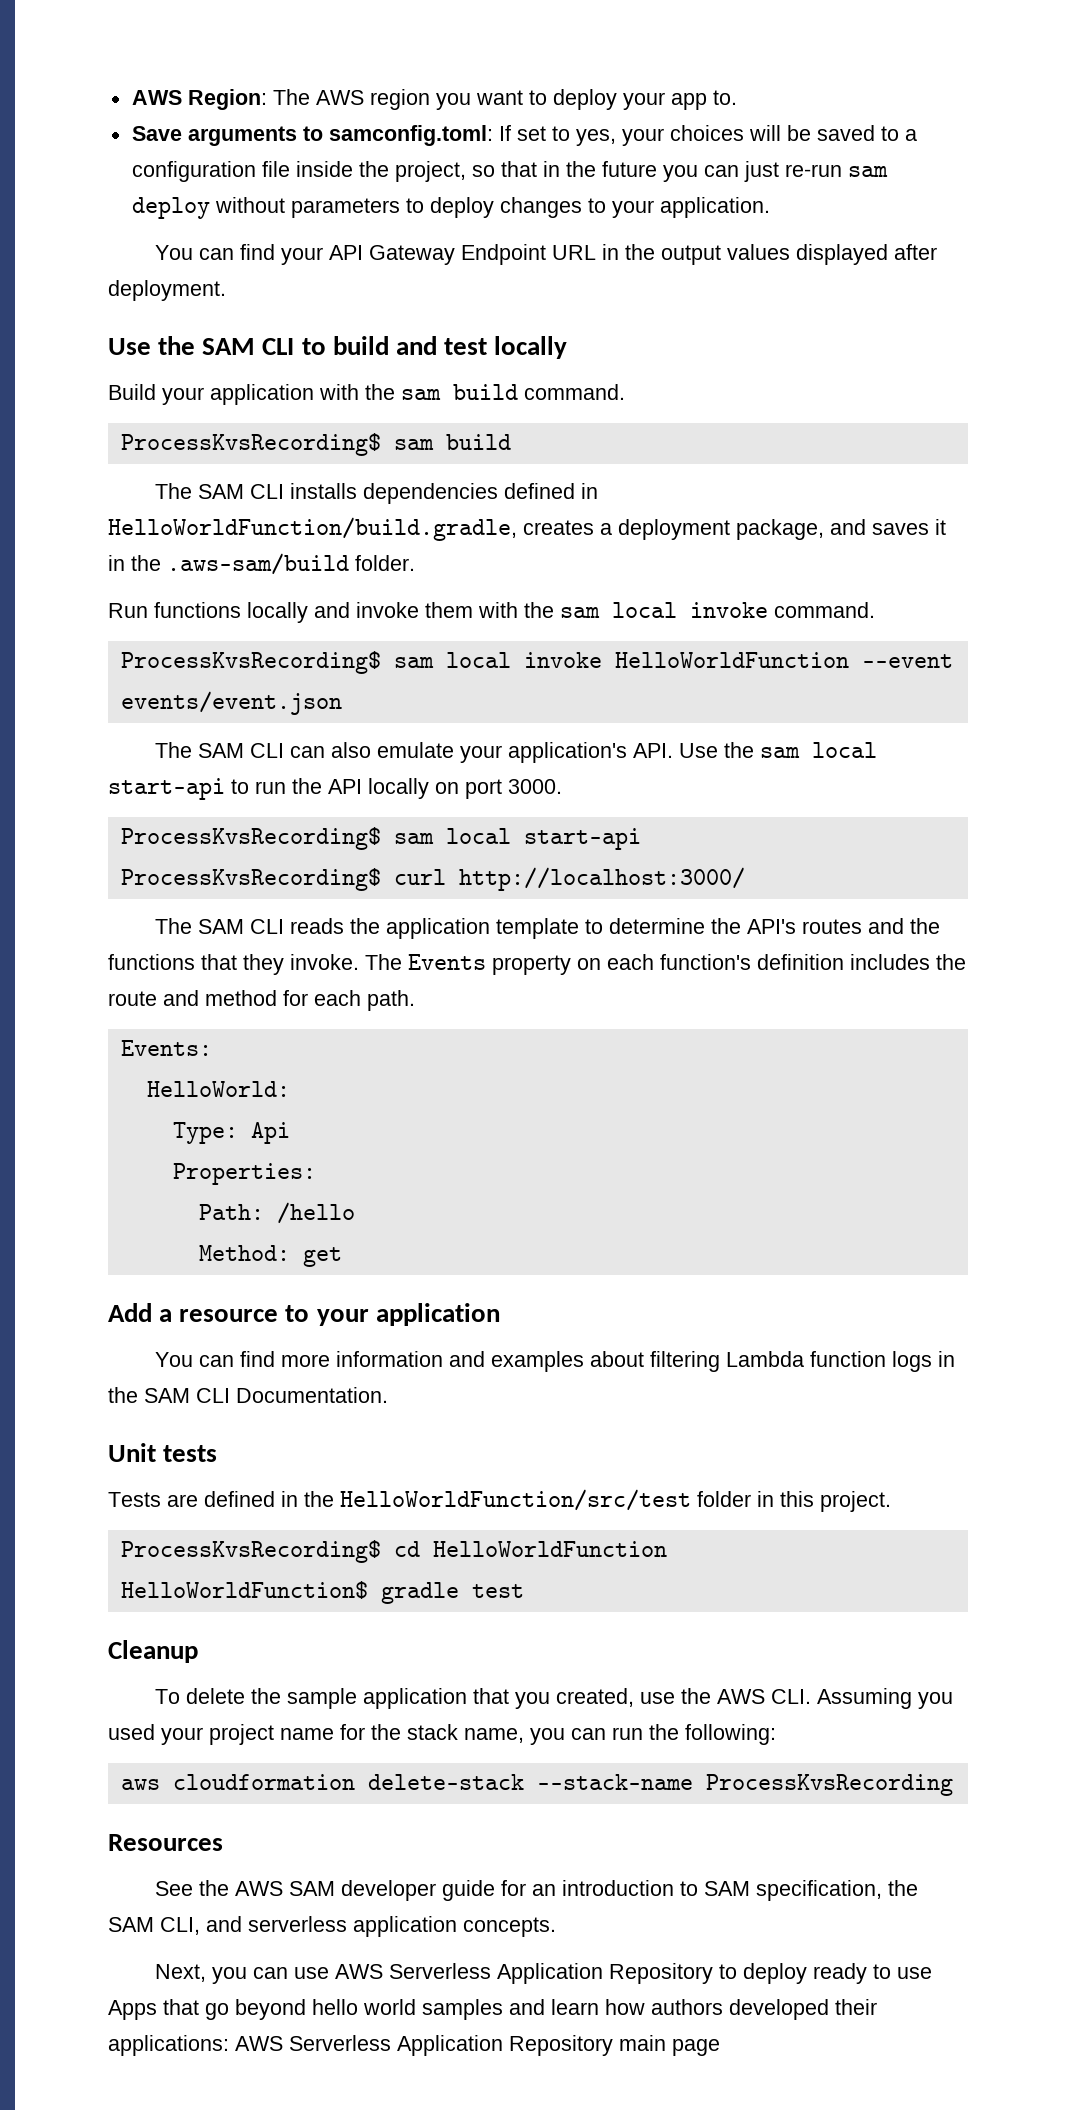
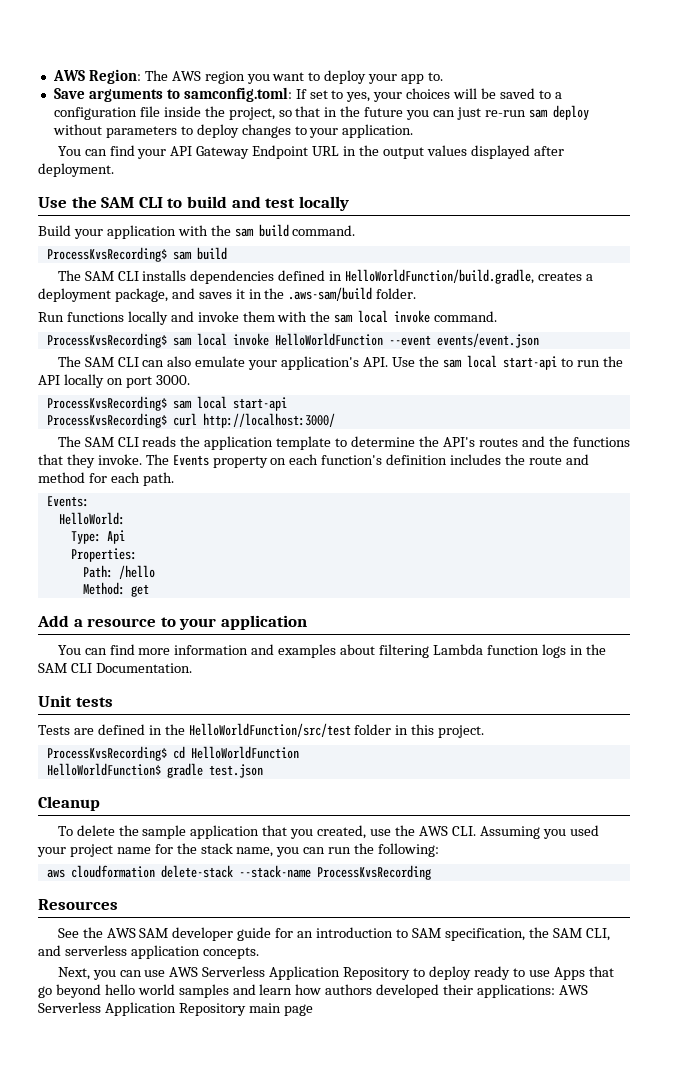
[471,1584,524,1598] test -> [208,764,263,778] test.json

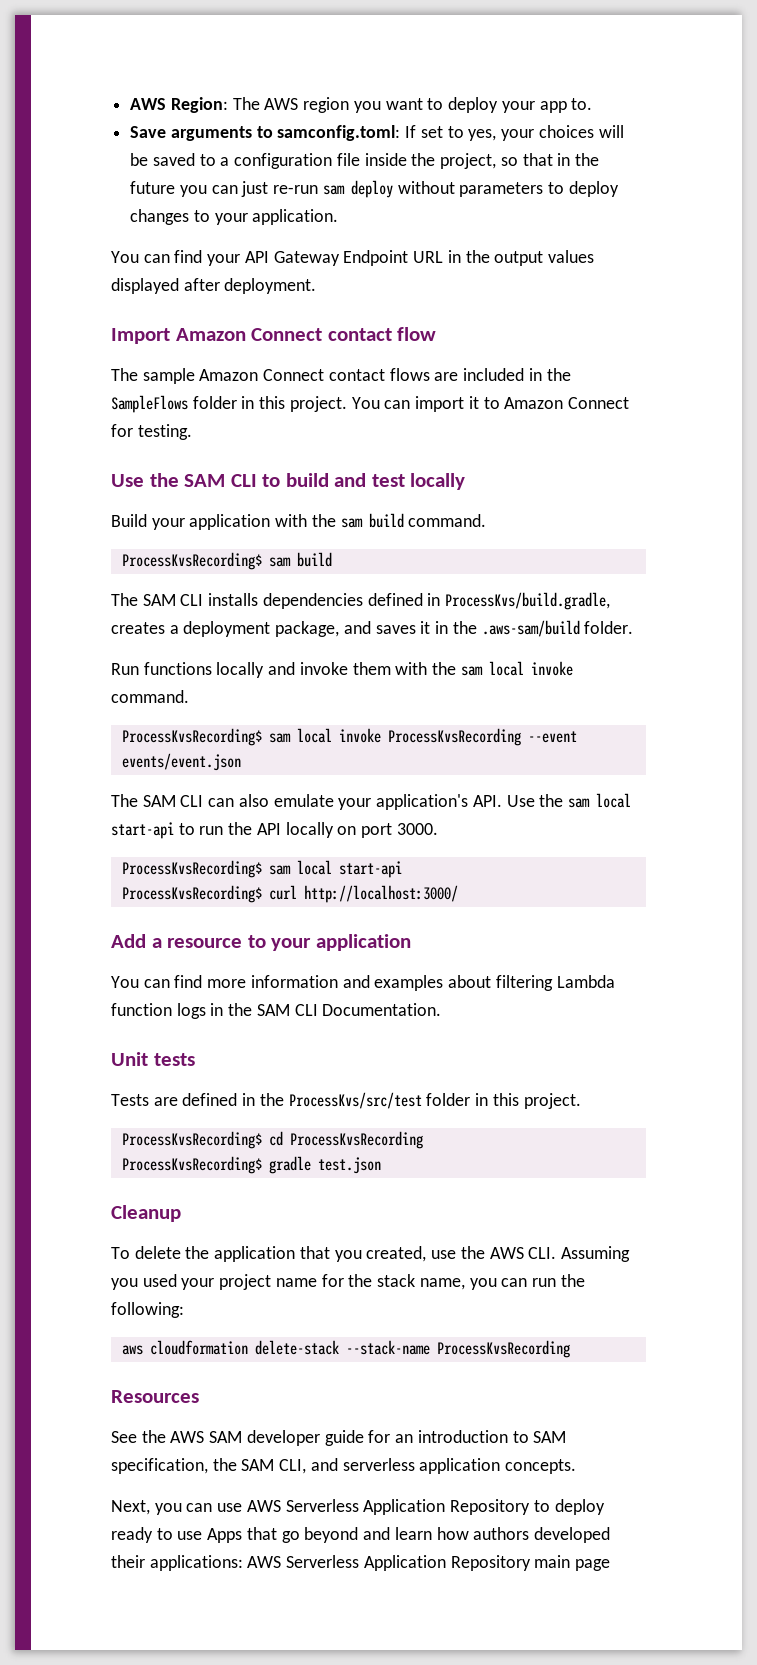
(114, 170) none -> [111,327,437,344] [111,368,571,384] [111,395,629,413] [111,424,192,440] // Import Amazon Connect contact flow // The sample Amazon Connect contact flows are included in the SampleFlows folder in this project. You can import it to Amazon Connect for testing.
[345,269,535,284] HelloWorldFunction/build.gradle, -> [445,592,611,610] ProcessKvs/build.gradle,
[274,333,383,346] HelloWorldFunction -> [387,728,521,746] ProcessKvsRecording
[57,436,630,450] [38,454,589,468] [38,472,174,486] [46,496,89,507] [58,512,125,525] [70,530,125,544] [70,548,137,562] [82,565,155,579] [82,582,149,597] // The SAM CLI reads the application template to determine the API's routes and the functions that they invoke. The Events property on each function's definition includes the route and method for each path. // Events: // HelloWorld: // Type: Api // Properties: // Path: /hello // Method: get -> (458, 894) none
[188,723,351,737] HelloWorldFunction/src/test -> [288,1092,422,1109] ProcessKvs/src/test
[190,746,299,759] [46,763,161,776] HelloWorldFunction // HelloWorldFunction$ -> [289,1131,423,1149] [121,1156,262,1174] ProcessKvsRecording // ProcessKvsRecording$
[142,825,187,839] sample -> (210, 1252) none
[104,984,229,998] hello world samples -> (359, 1535) none

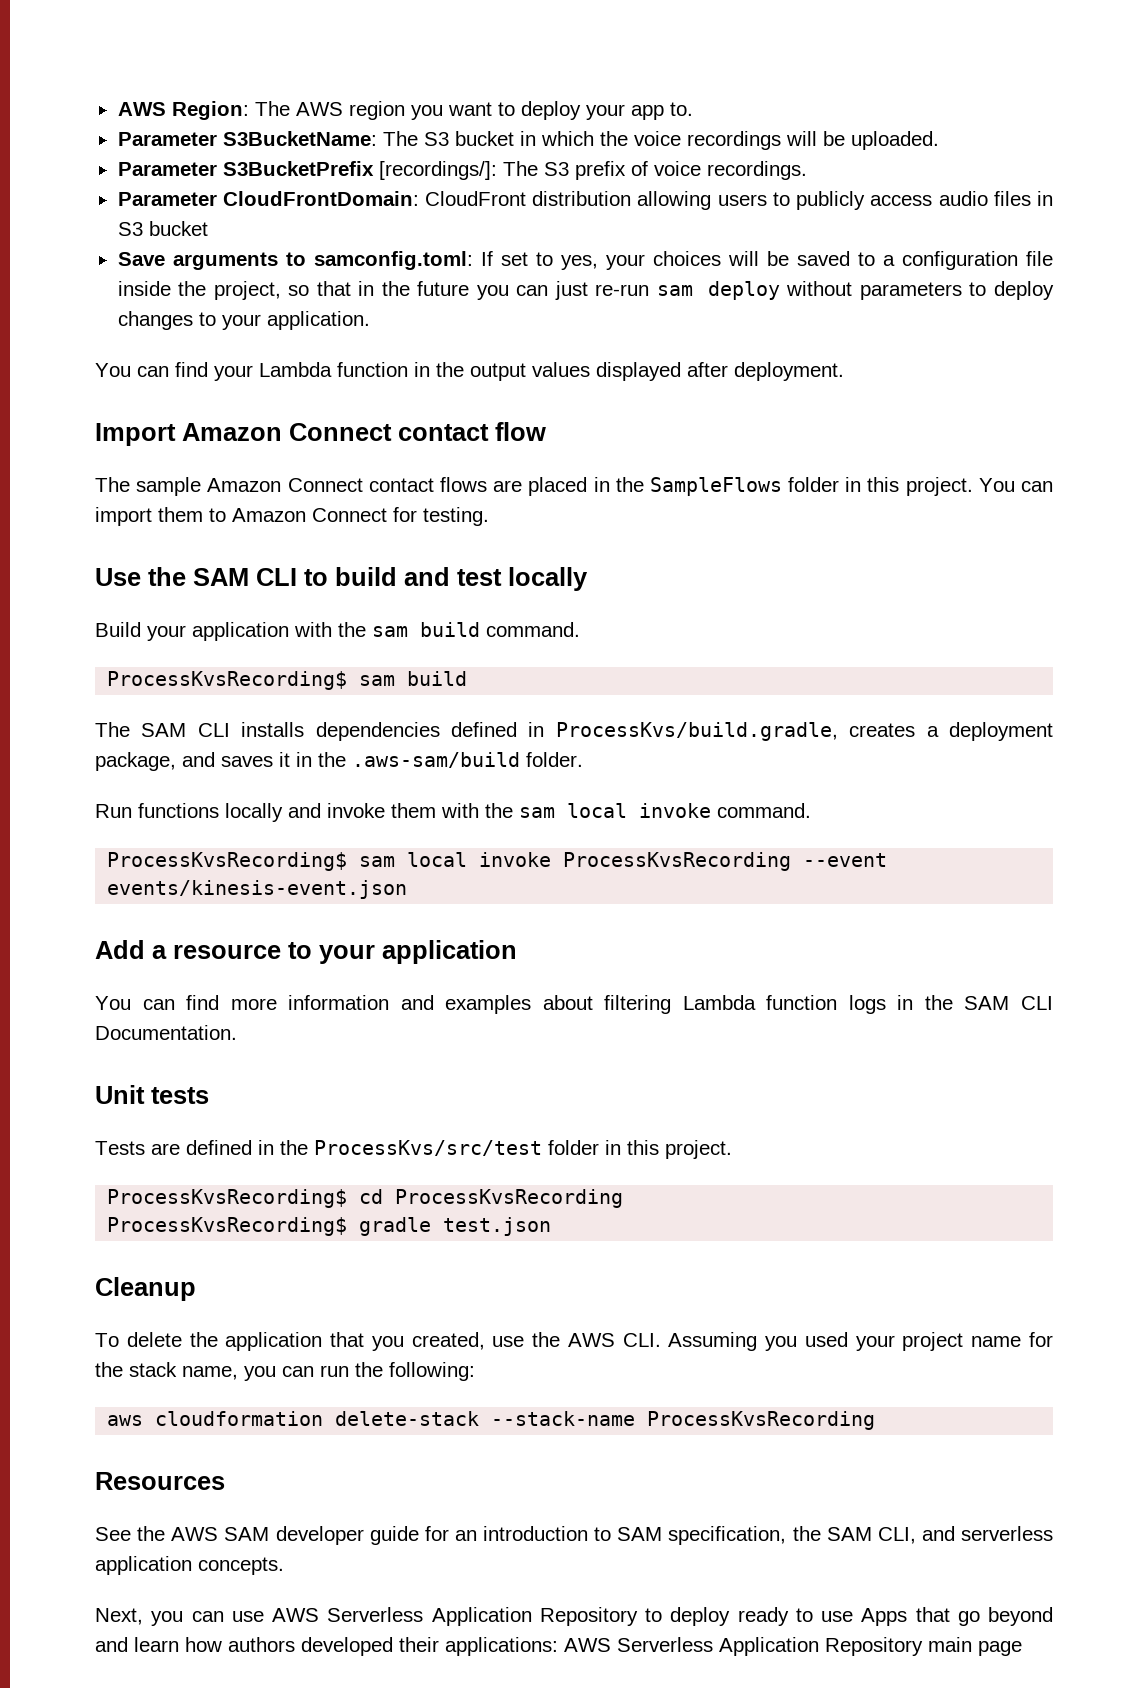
(593, 104) none -> [117,131,939,150] [117,161,807,180] [117,191,1054,210] [117,221,208,236] // Parameter S3BucketName: The S3 bucket in which the voice recordings will be uploaded. // Parameter S3BucketPrefix [recordings/]: The S3 prefix of voice recordings. // Parameter CloudFrontDomain: CloudFront distribution allowing users to publicly access audio files in S3 bucket
[244,250,444,266] API Gateway Endpoint URL -> [259,362,408,377] Lambda function
[463,368,525,381] included -> [528,477,588,496] placed
[468,396,479,409] it -> [158,507,203,522] them
[121,753,241,771] [111,793,631,810] [111,822,438,839] [121,860,402,878] [121,885,458,903] events/event.json // The SAM CLI can also emulate your application's API. Use the sam local start-api to run the API locally on port 3000. // ProcessKvsRecording$ sam local start-api // ProcessKvsRecording$ curl http://localhost:3000/ -> [107,880,408,899] events/kinesis-event.json

